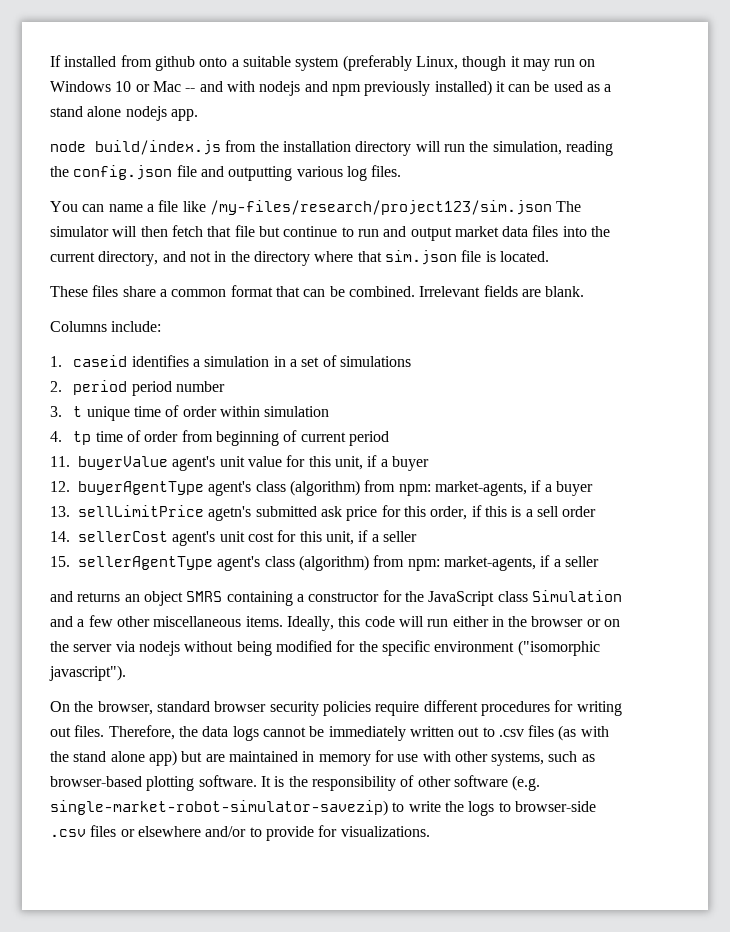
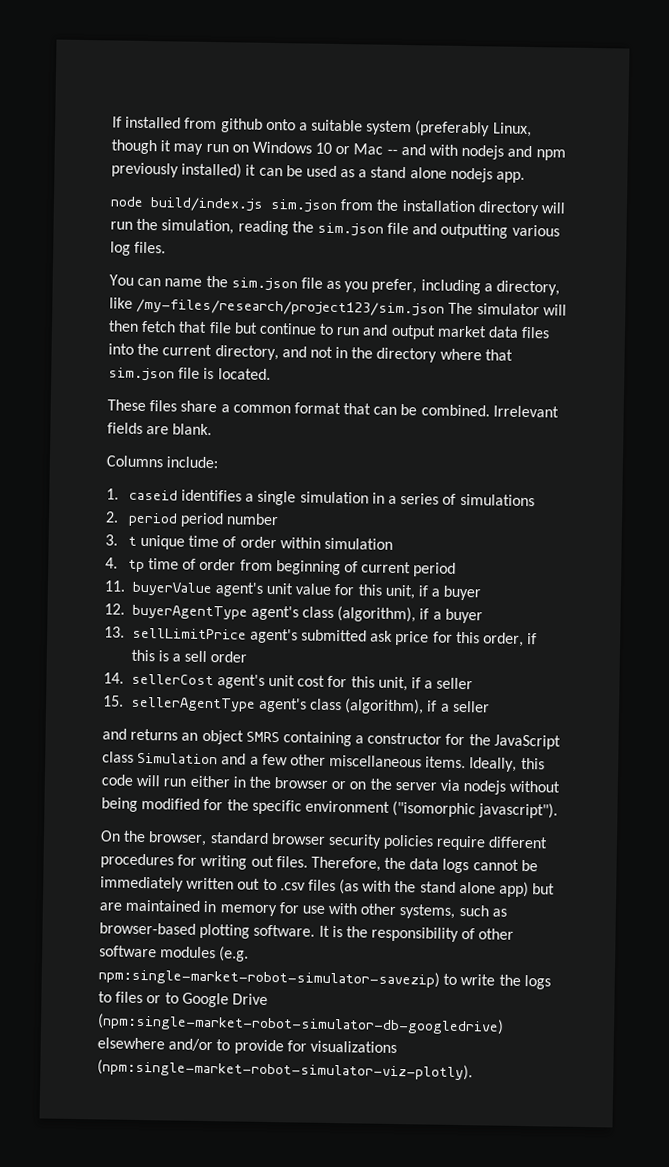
(221, 147) none -> [270,198,338,213] sim.json
[73,165,173,180] config.json -> [316,222,384,237] sim.json
[146,200,179,212] a file -> [205,275,561,296] the sim.json file as you prefer, including a directory,
(201, 363) none -> [257,490,297,506] single
[301,357,320,367] set -> [400,493,440,505] series
[289,480,527,496] (algorithm) from npm: market-agents, -> [337,606,417,623] (algorithm),
[208,506,252,521] agetn's -> [249,628,298,644] agent's
[298,555,536,571] (algorithm) from npm: market-agents, -> [344,698,425,715] (algorithm),
[512,775,541,791] [50,800,388,816] (e.g. single-market-robot-simulator-savezip) -> [160,946,250,962] [98,967,440,988] modules (e.g. npm:single-market-robot-simulator-savezip)
[514,801,596,812] [50,825,135,837] browser-side .csv files or -> [115,991,268,1008] [97,1013,504,1035] files or to Google Drive (npm:single-market-robot-simulator-db-googledrive)
[340,826,430,837] visualizations. -> [309,1040,397,1054] [97,1059,473,1081] visualizations (npm:single-market-robot-simulator-viz-plotly).

